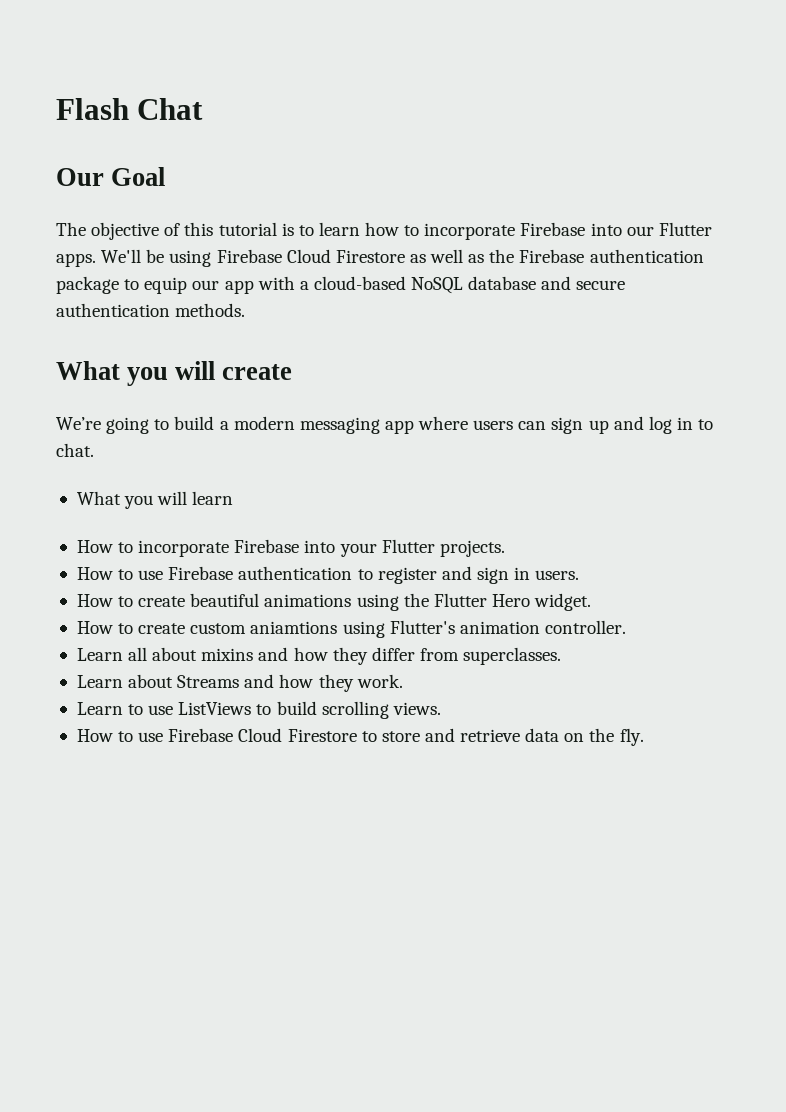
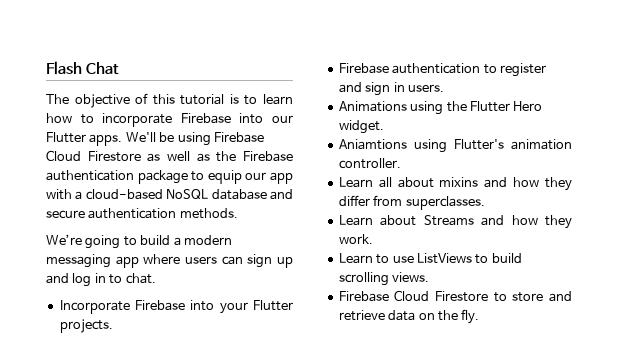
[56,167,166,186] // Our Goal -> (119, 68) none
[56,361,293,386] // What you will create -> (238, 213) none
[76,491,234,509] [76,540,230,557] What you will learn // How to incorporate -> [59,300,130,314] Incorporate
[76,567,164,580] How to use -> (113, 326) none
[76,593,352,607] How to create beautiful animations -> [338,101,407,112] Animations
[76,621,338,634] How to create custom aniamtions -> [338,139,407,150] Aniamtions
[76,729,164,742] How to use -> (430, 277) none

